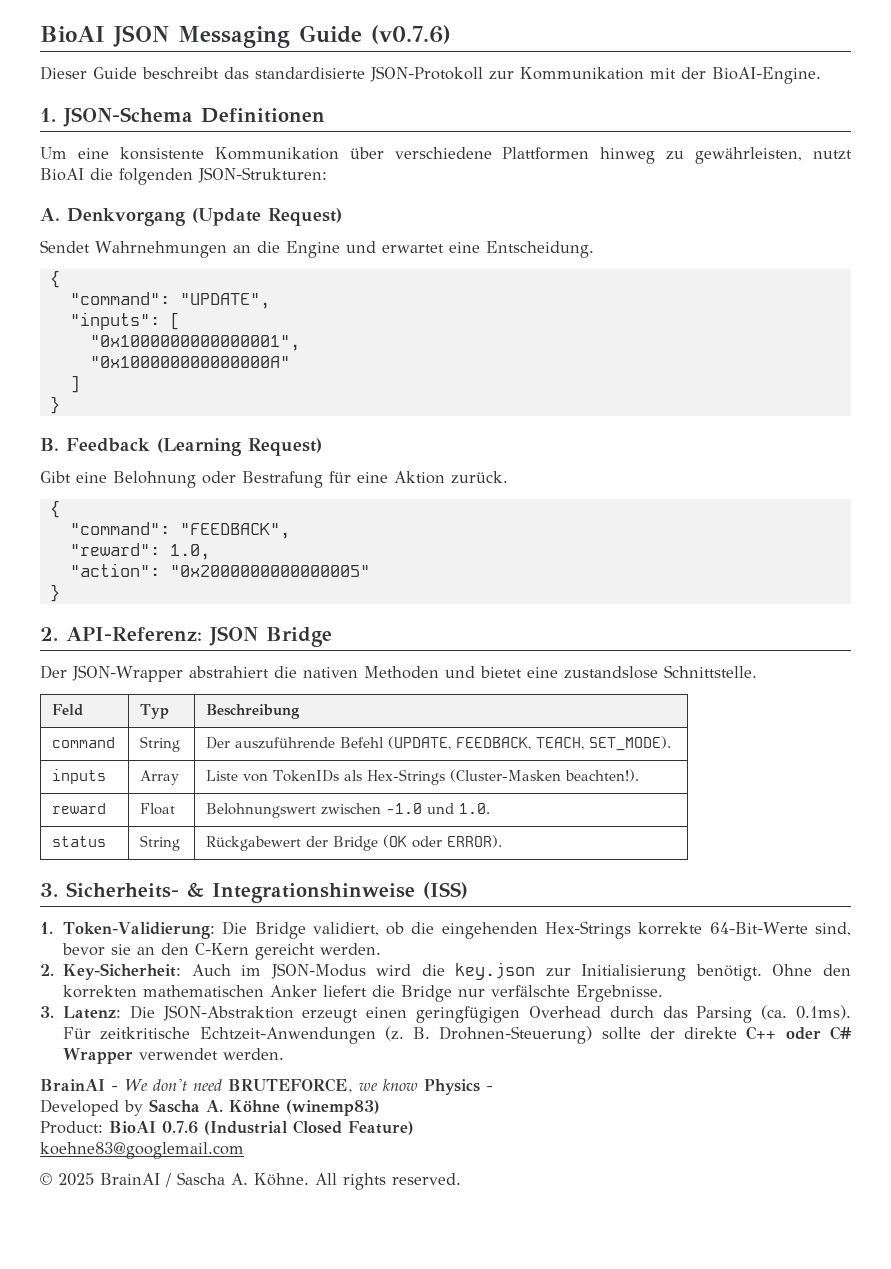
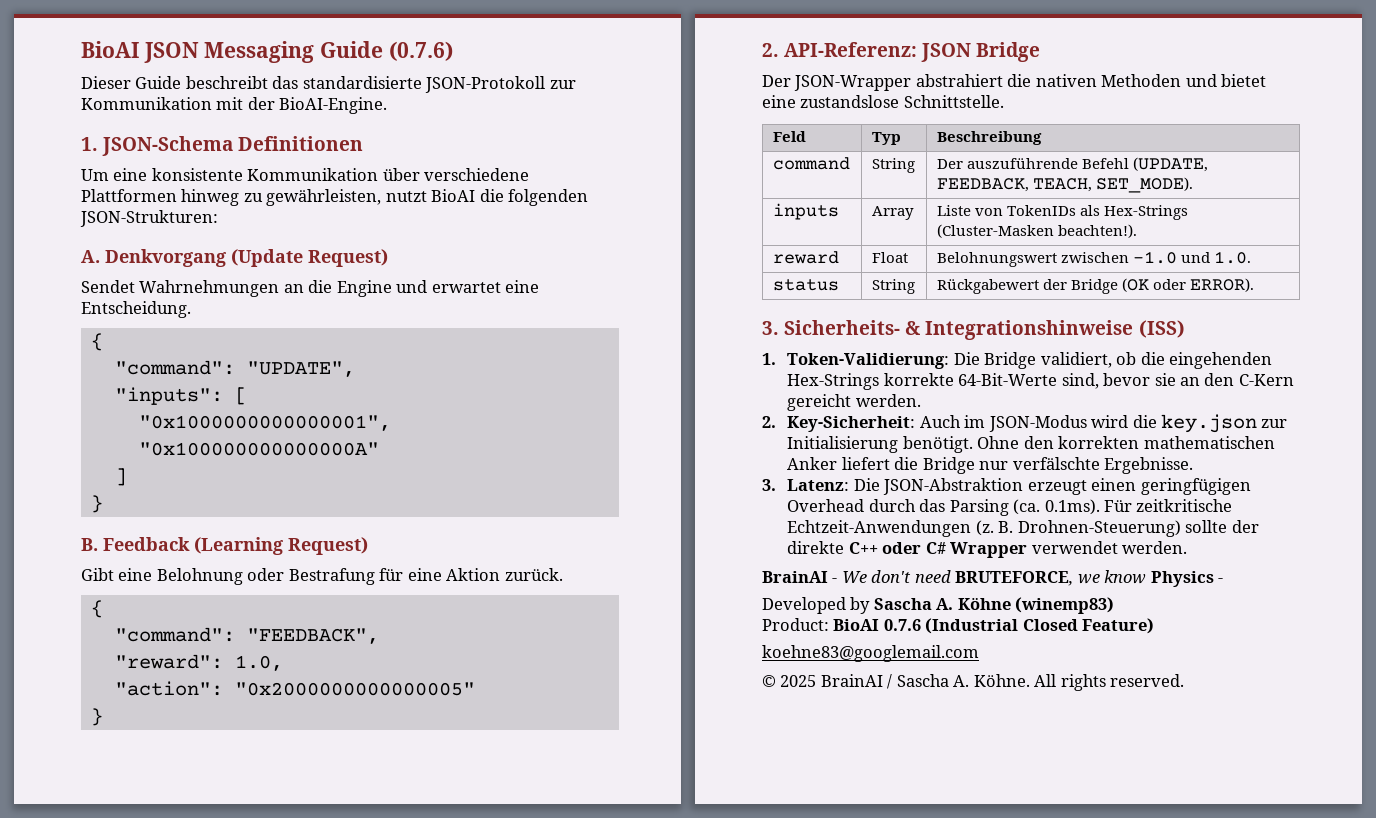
[371,25,451,44] (v0.7.6) -> [388,41,453,61] (0.7.6)

